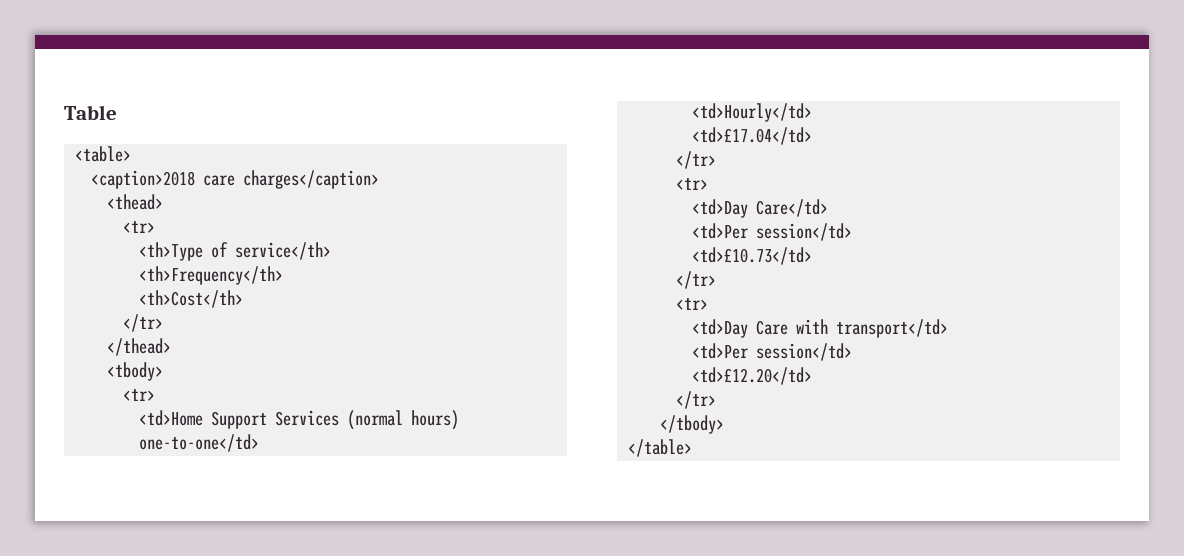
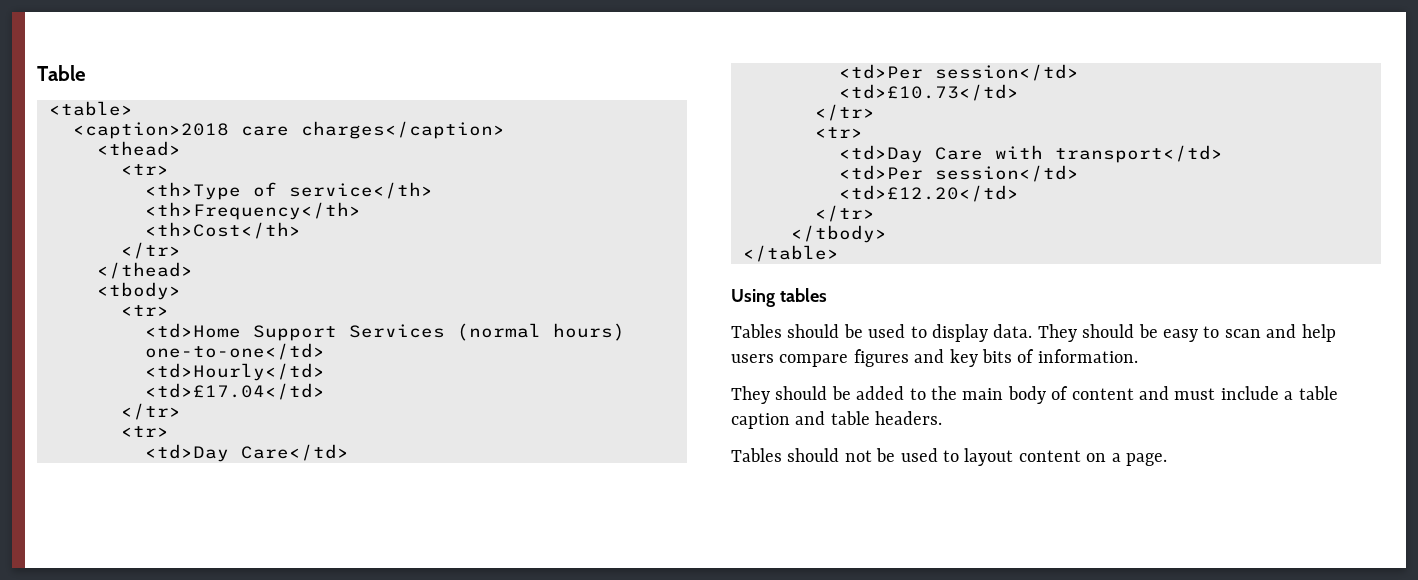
(693, 448) none -> [731,288,827,307] [731,324,1336,342] [731,349,1138,367] [731,386,1338,404] [731,411,943,429] [731,448,1167,466] // Using tables // Tables should be used to display data. They should be easy to scan and help users compare figures and key bits of information. // They should be added to the main body of content and must include a table caption and table headers. // Tables should not be used to layout content on a page.

